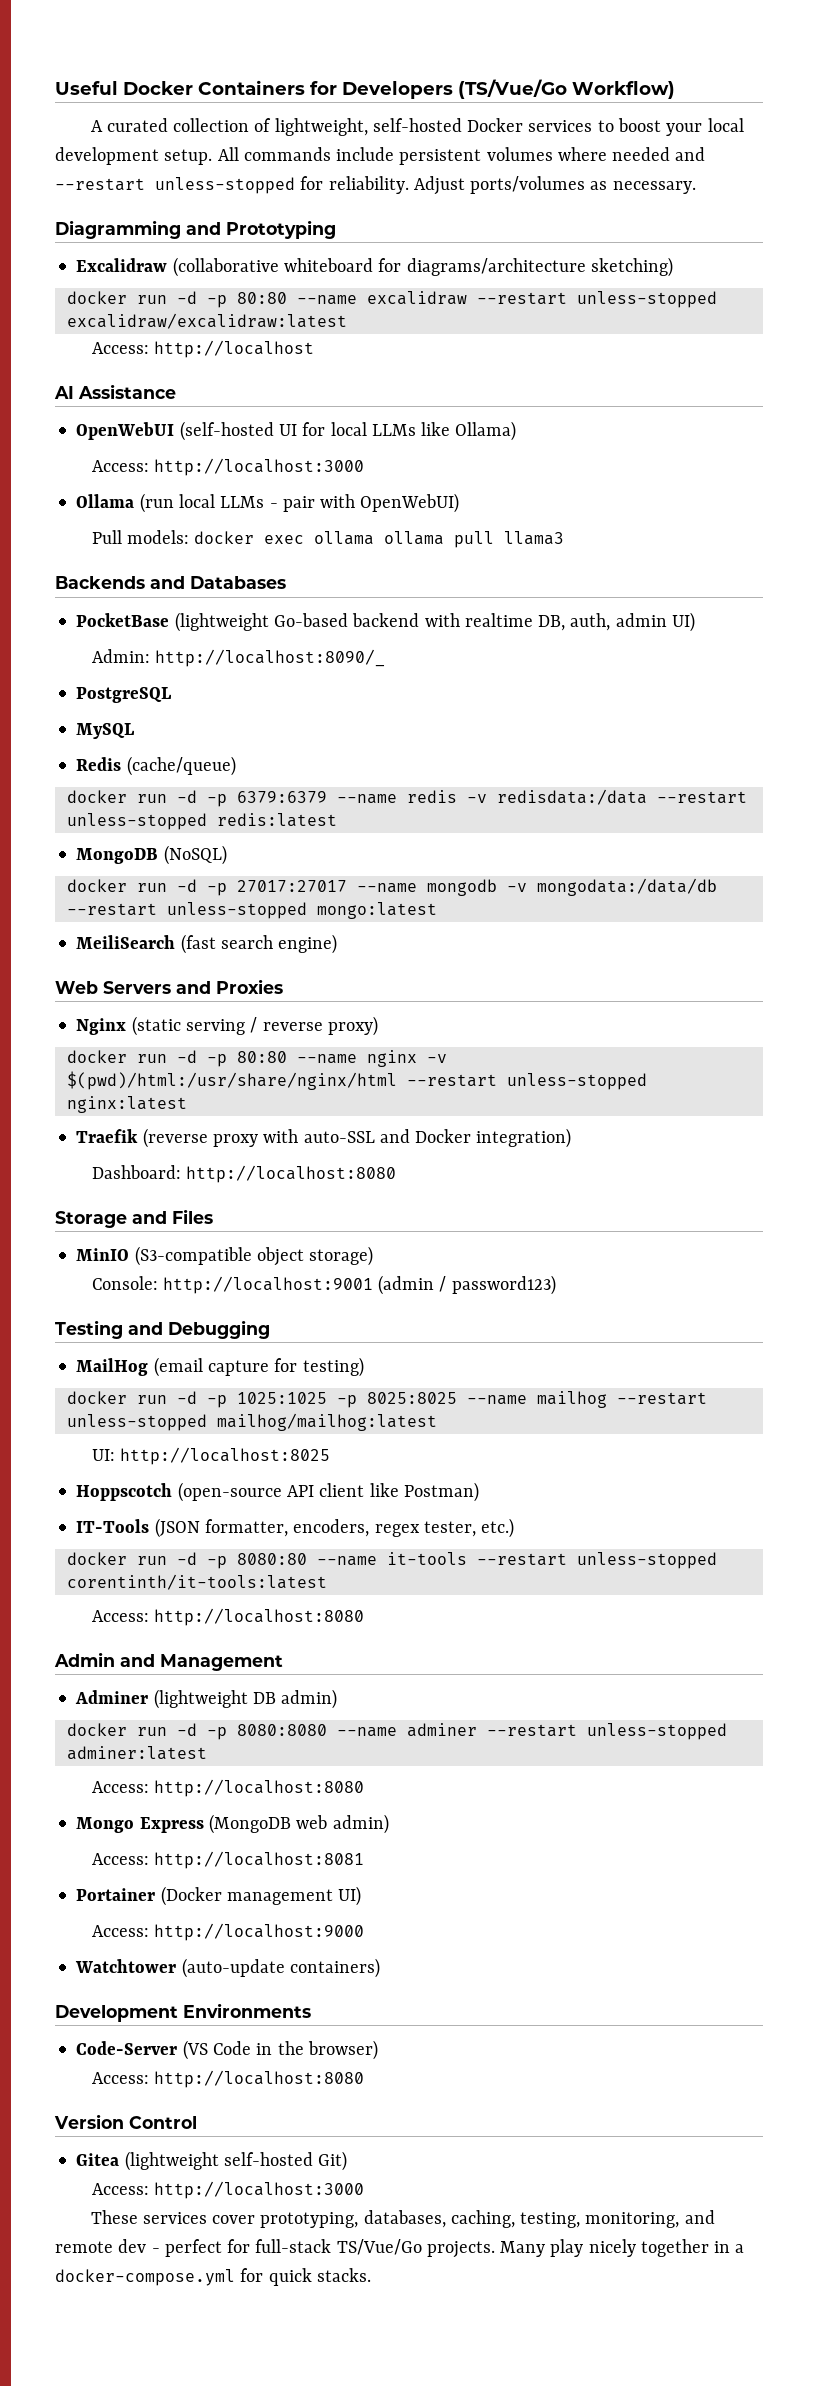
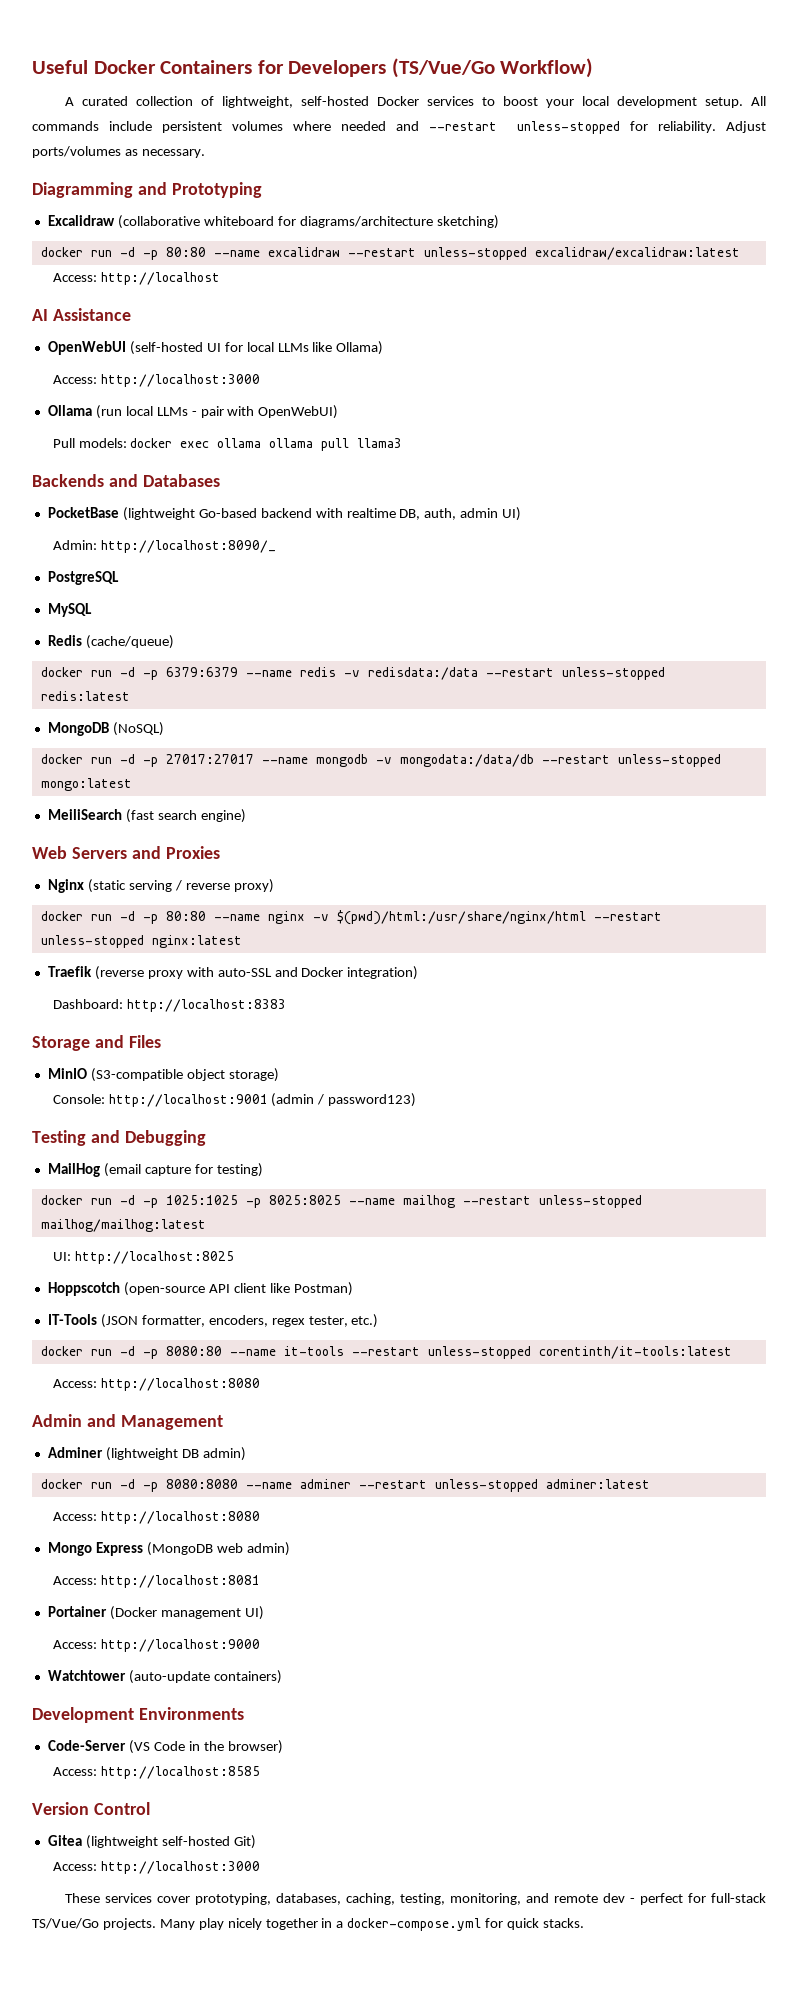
[185,1165,396,1183] http://localhost:8080 -> [126,999,286,1012] http://localhost:8383
[153,2070,364,2088] http://localhost:8080 -> [100,1766,260,1779] http://localhost:8585

